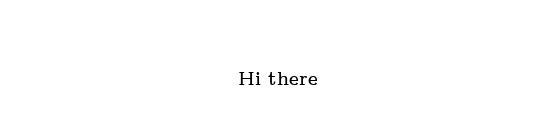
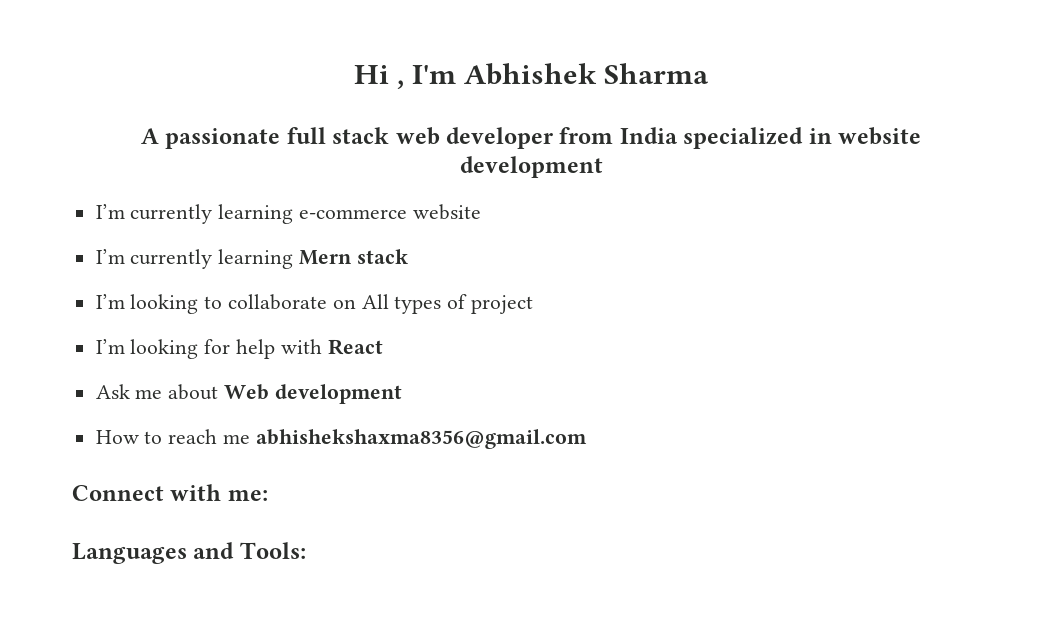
[267,72,318,85] there -> [396,63,710,89] [140,127,922,149] [459,156,603,178] [95,204,481,224] [95,249,408,269] [95,294,534,314] [95,339,383,359] [95,384,402,404] [95,429,587,449] [72,484,268,501] [72,542,306,564] , I'm Abhishek Sharma // A passionate full stack web developer from India specialized in website development // I’m currently learning e-commerce website // I’m currently learning Mern stack // I’m looking to collaborate on All types of project // I’m looking for help with React // Ask me about Web development // How to reach me abhishekshaxma8356@gmail.com // Connect with me: // Languages and Tools:

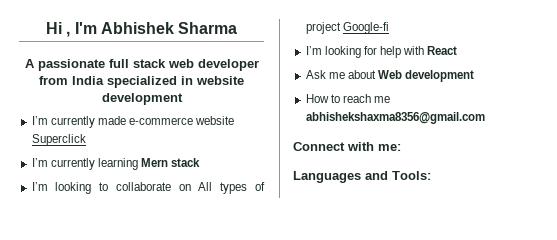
[218,204,294,224] learning -> [97,116,126,125] made
(481, 212) none -> [31,134,86,146] Superclick
(534, 304) none -> [342,22,389,34] Google-fi

